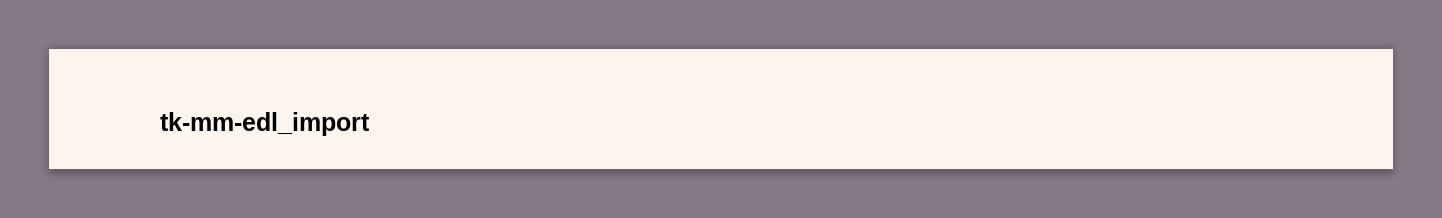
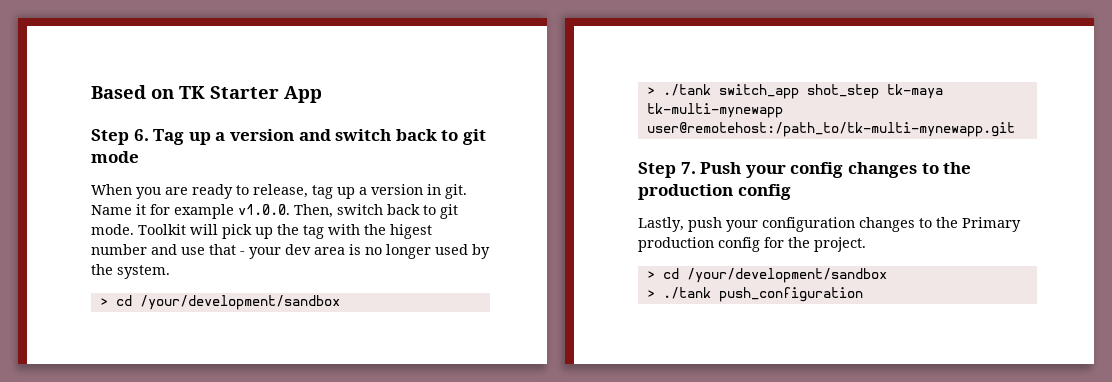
[160,112,370,136] tk-mm-edl_import -> [91,85,322,103] [91,129,486,145] [91,151,139,163] [91,184,467,199] [91,204,458,219] [91,224,432,239] [91,244,490,259] [91,264,170,279] [99,295,340,310] [646,84,943,99] [646,103,783,118] [646,122,1015,137] [638,162,972,178] [638,184,791,200] [638,217,1021,232] [638,237,866,252] [646,268,887,283] [646,287,863,302] Based on TK Starter App // Step 6. Tag up a version and switch back to git mode // When you are ready to release, tag up a version in git. Name it for example v1.0.0. Then, switch back to git mode. Toolkit will pick up the tag with the higest number and use that - your dev area is no longer used by the system. // > cd /your/development/sandbox // > ./tank switch_app shot_step tk-maya tk-multi-mynewapp user@remotehost:/path_to/tk-multi-mynewapp.git // Step 7. Push your config changes to the production config // Lastly, push your configuration changes to the Primary production config for the project. // > cd /your/development/sandbox // > ./tank push_configuration

